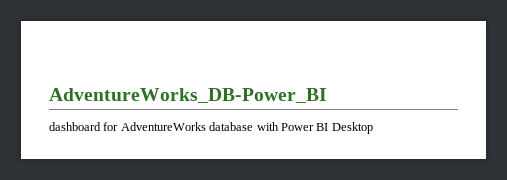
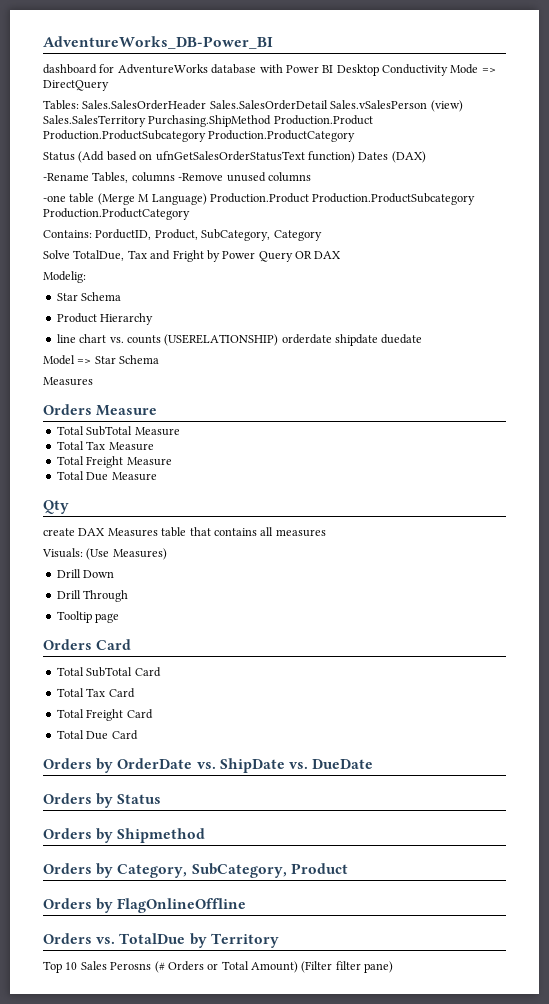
(373, 128) none -> [382,64,496,76] [43,80,109,91] [43,100,463,112] [43,115,373,127] [43,130,356,142] [43,151,426,163] [43,172,311,183] [43,193,476,205] [43,208,190,220] [43,229,322,241] [43,250,342,262] [43,271,86,283] [56,292,122,301] [56,313,154,325] [56,334,423,346] [43,355,160,365] [43,377,93,386] [43,404,158,416] [56,426,180,436] [56,441,154,451] [56,456,172,468] [56,471,157,481] [43,500,69,514] [43,527,326,537] [42,548,167,560] [56,569,115,578] [56,590,129,602] [56,611,120,623] [43,639,132,650] [56,667,161,677] [56,688,135,698] [56,709,153,721] [56,730,138,740] [43,758,374,773] [43,793,162,808] [43,828,206,843] [43,863,348,878] [43,898,247,913] [43,933,279,948] [43,961,394,973] Conductivity Mode => DirectQuery // Tables: Sales.SalesOrderHeader Sales.SalesOrderDetail Sales.vSalesPerson (view) Sales.SalesTerritory Purchasing.ShipMethod Production.Product Production.ProductSubcategory Production.ProductCategory // Status (Add based on ufnGetSalesOrderStatusText function) Dates (DAX) // -Rename Tables, columns -Remove unused columns // -one table (Merge M Language) Production.Product Production.ProductSubcategory Production.ProductCategory // Contains: PorductID, Product, SubCategory, Category // Solve TotalDue, Tax and Fright by Power Query OR DAX // Modelig: // Star Schema // Product Hierarchy // line chart vs. counts (USERELATIONSHIP) orderdate shipdate duedate // Model => Star Schema // Measures // Orders Measure // Total SubTotal Measure // Total Tax Measure // Total Freight Measure // Total Due Measure // Qty // create DAX Measures table that contains all measures // Visuals: (Use Measures) // Drill Down // Drill Through // Tooltip page // Orders Card // Total SubTotal Card // Total Tax Card // Total Freight Card // Total Due Card // Orders by OrderDate vs. ShipDate vs. DueDate // Orders by Status // Orders by Shipmethod // Orders by Category, SubCategory, Product // Orders by FlagOnlineOffline // Orders vs. TotalDue by Territory // Top 10 Sales Perosns (# Orders or Total Amount) (Filter filter pane)

